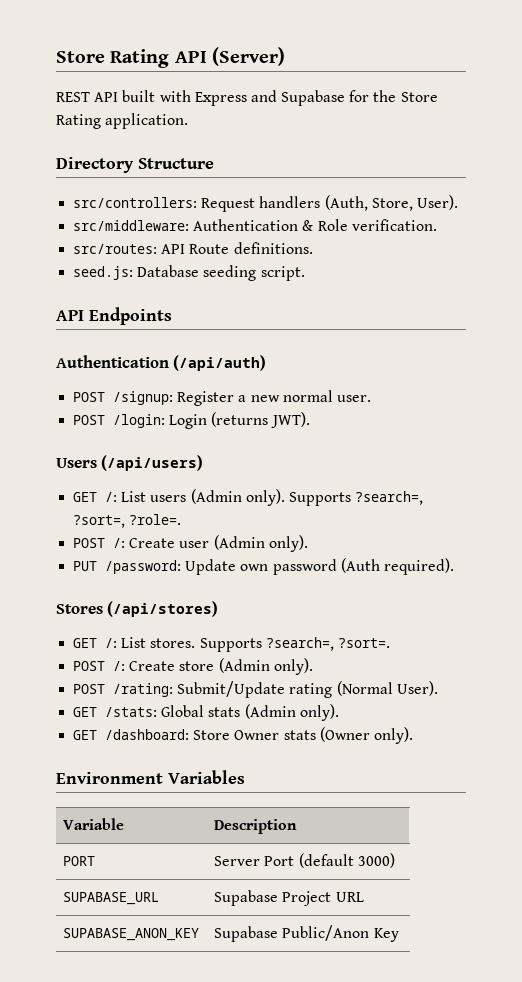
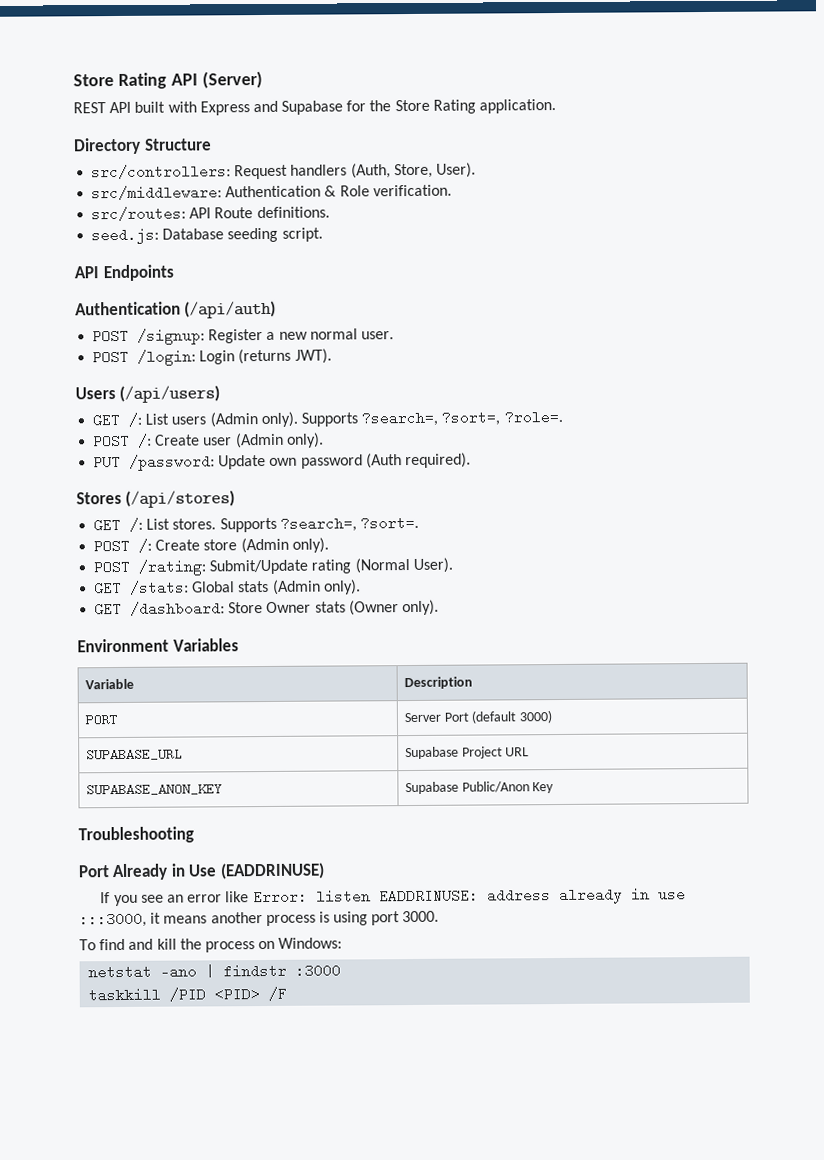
(399, 935) none -> [78,826,194,844] [78,862,325,881] [100,887,686,907] [79,910,440,928] [79,937,343,953] [88,963,342,980] [88,986,288,1003] // Troubleshooting // Port Already in Use (EADDRINUSE) // If you see an error like Error: listen EADDRINUSE: address already in use :::3000, it means another process is using port 3000. // To find and kill the process on Windows: // netstat -ano | findstr :3000 // taskkill /PID <PID> /F

